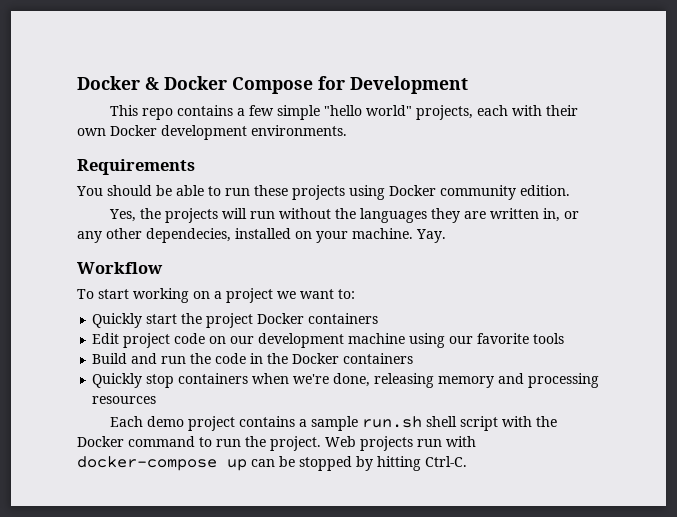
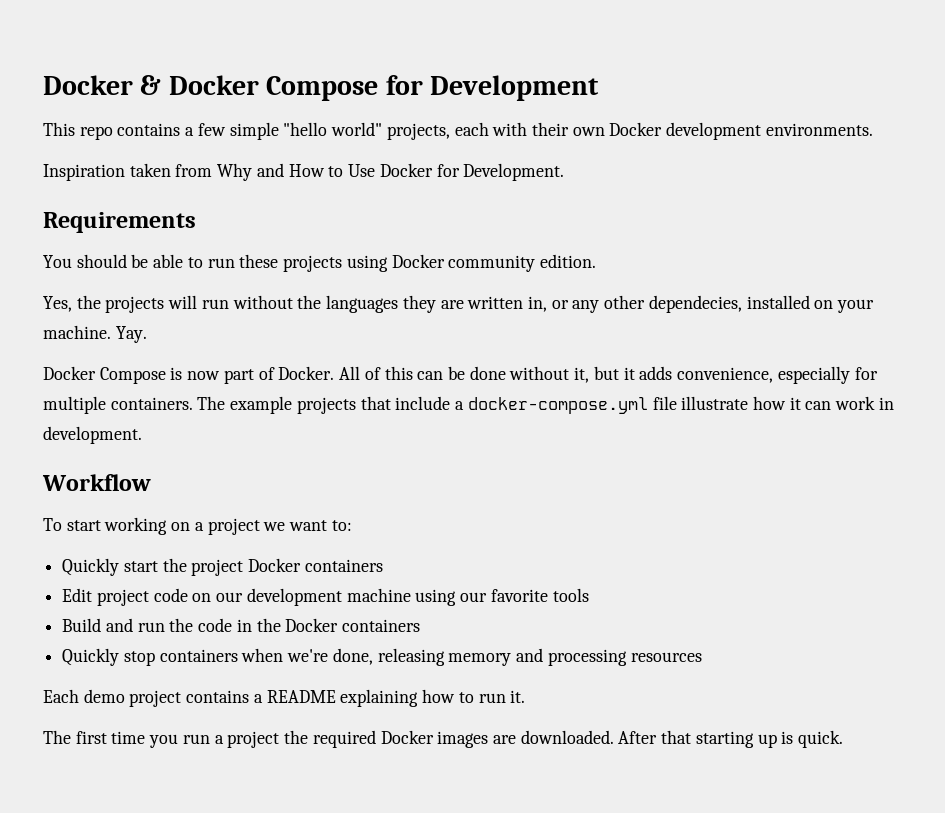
(347, 130) none -> [43,163,565,181] // Inspiration taken from Why and How to Use Docker for Development.
(446, 236) none -> [43,366,878,384] [43,396,894,414] [43,426,142,444] // Docker Compose is now part of Docker. All of this can be done without it, but it adds convenience, especially for multiple containers. The example projects that include a docker-compose.yml file illustrate how it can work in development.
[310,416,557,431] [77,436,476,451] [77,456,467,471] sample run.sh shell script with the Docker command to run the project. Web projects run with docker-compose up can be stopped by hitting Ctrl-C. -> [266,689,526,707] [43,730,844,748] README explaining how to run it. // The first time you run a project the required Docker images are downloaded. After that starting up is quick.

